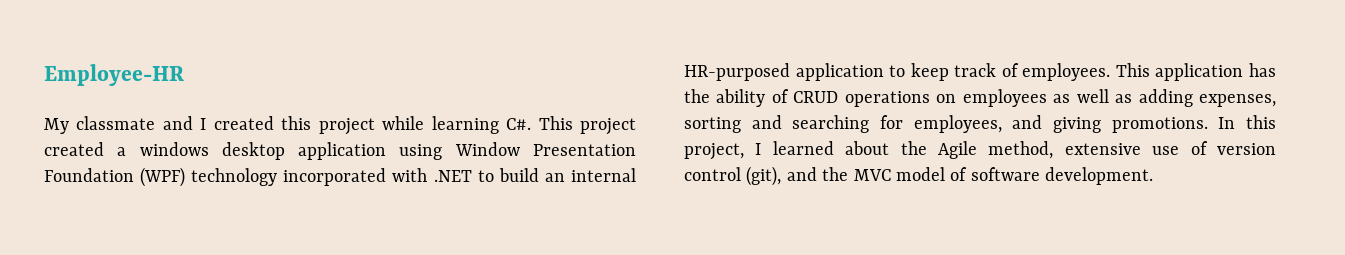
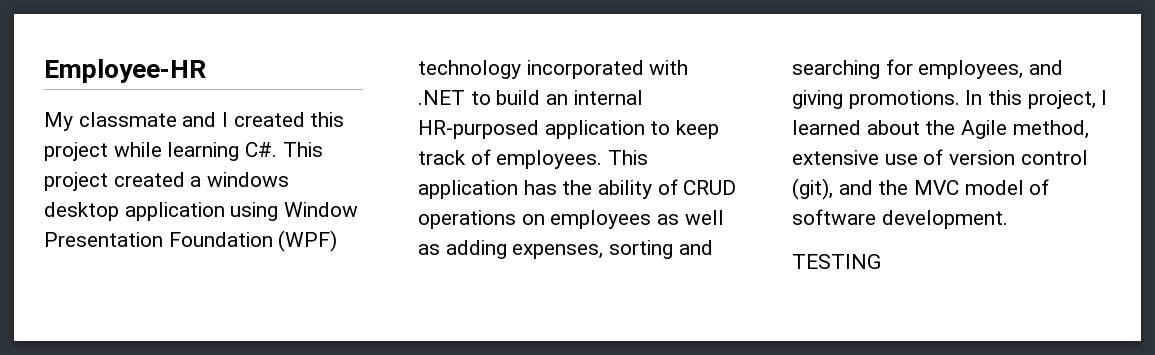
(1154, 176) none -> [792,254,881,269] // TESTING

